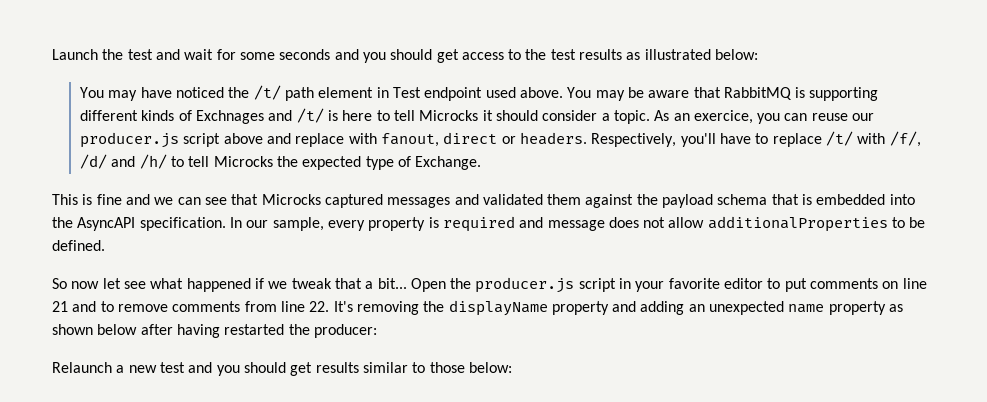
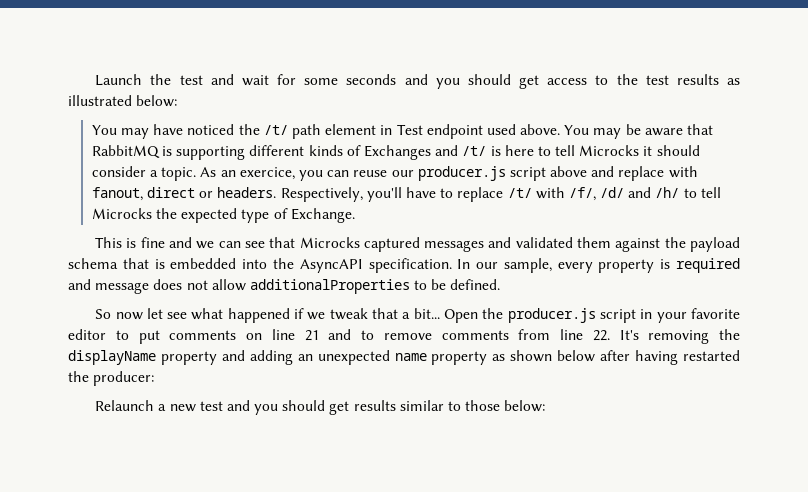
[196,110,265,124] Exchnages -> [363,145,431,160] Exchanges

